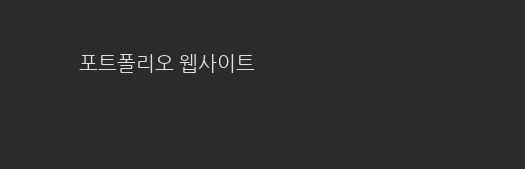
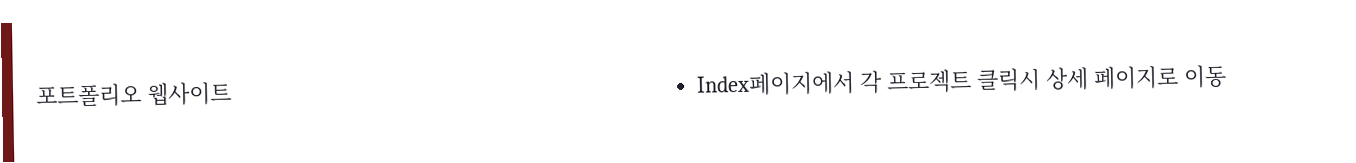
(256, 63) none -> [696,64,1227,97] // Index페이지에서 각 프로젝트 클릭시 상세 페이지로 이동

